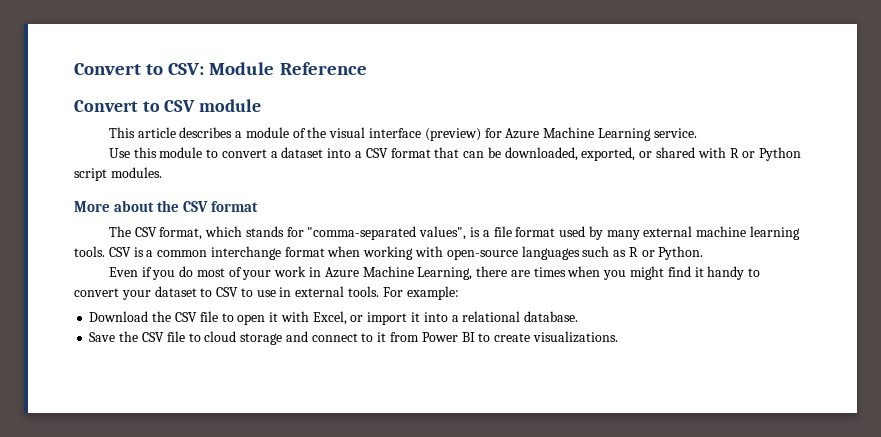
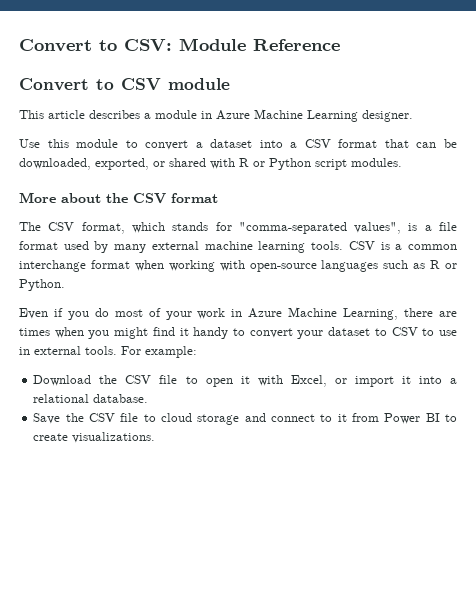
[292,127,502,141] of the visual interface (preview) for -> [201,111,212,119] in
[653,128,697,138] service. -> [362,110,413,122] designer.

